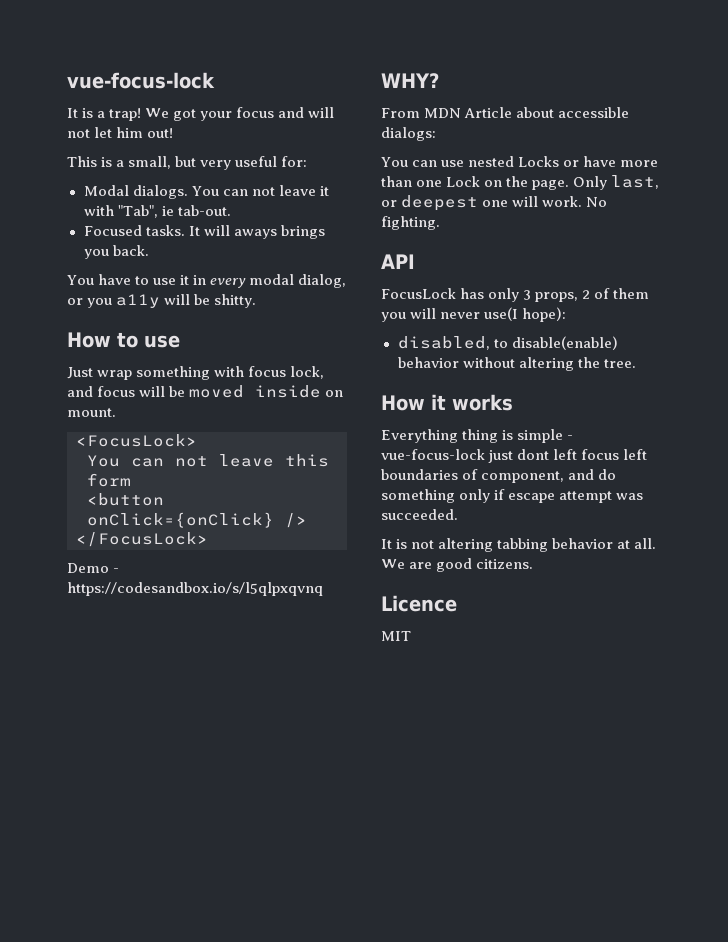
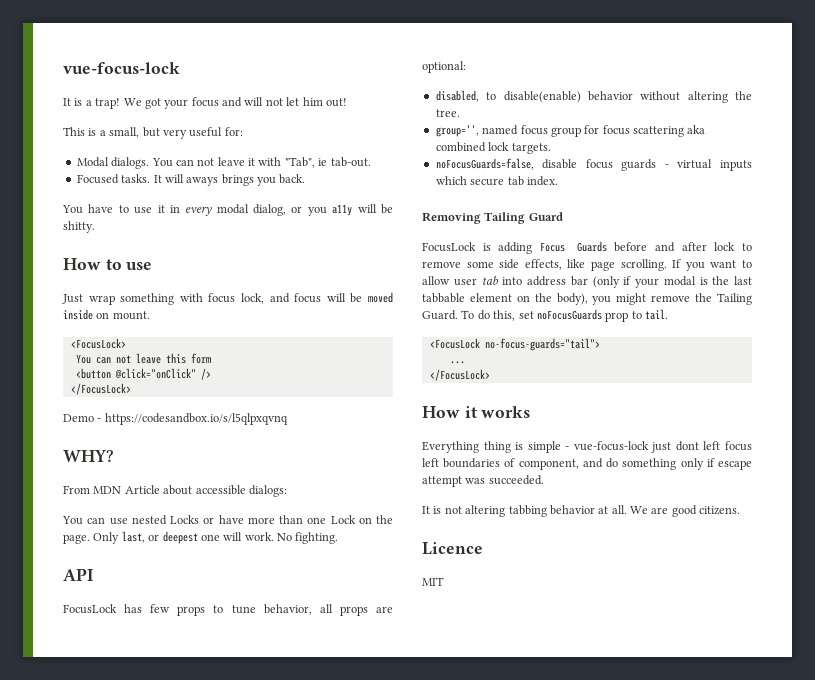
[87,512,274,528] onClick={onClick} -> [114,368,196,379] @click="onClick"
[488,288,650,302] [381,307,567,322] only 3 props, 2 of them you will never use(I hope): -> [150,604,393,616] [422,61,466,73] few props to tune behavior, all props are optional:
(636, 363) none -> [435,125,706,137] [435,142,551,154] [435,158,752,171] [435,176,558,186] [422,212,563,224] [422,241,752,254] [422,259,752,271] [422,276,752,288] [422,293,752,305] [422,309,668,322] [429,338,600,351] [449,361,465,364] [429,369,490,381] // group='', named focus group for focus scattering aka combined lock targets. // noFocusGuards=false, disable focus guards - virtual inputs which secure tab index. // Removing Tailing Guard // FocusLock is adding Focus Guards before and after lock to remove some side effects, like page scrolling. If you want to allow user tab into address bar (only if your modal is the last tabbable element on the body), you might remove the Tailing Guard. To do this, set noFocusGuards prop to tail. // <FocusLock no-focus-guards="tail"> // ... // </FocusLock>

